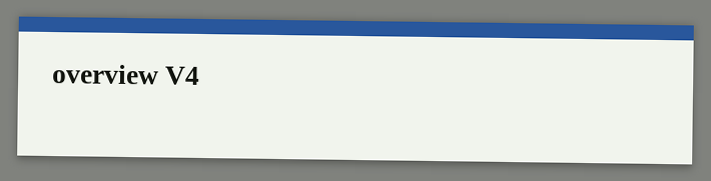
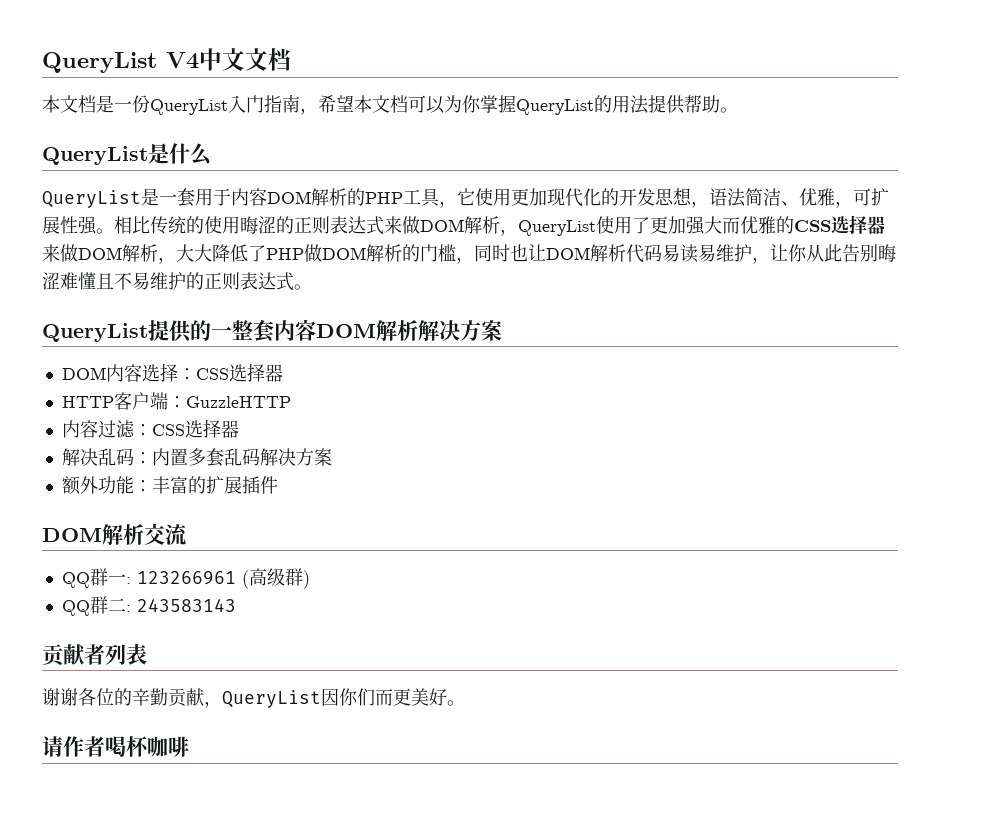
[52,64,201,85] overview V4 -> [42,48,291,73] [42,94,738,115] [42,143,212,166] [42,187,889,208] [42,215,885,236] [42,244,896,264] [42,272,312,291] [42,319,502,343] [61,363,283,382] [61,392,291,410] [61,419,239,438] [61,448,332,467] [61,476,278,495] [42,523,187,545] [61,568,310,589] [61,596,236,616] [42,643,147,667] [42,688,465,708] [42,736,189,757] QueryList V4中文文档 // 本文档是一份QueryList入门指南，希望本文档可以为你掌握QueryList的用法提供帮助。 // QueryList是什么 // QueryList是一套用于内容DOM解析的PHP工具，它使用更加现代化的开发思想，语法简洁、优雅，可扩展性强。相比传统的使用晦涩的正则表达式来做DOM解析，QueryList使用了更加强大而优雅的CSS选择器来做DOM解析，大大降低了PHP做DOM解析的门槛，同时也让DOM解析代码易读易维护，让你从此告别晦涩难懂且不易维护的正则表达式。 // QueryList提供的一整套内容DOM解析解决方案 // DOM内容选择：CSS选择器 // HTTP客户端：GuzzleHTTP // 内容过滤：CSS选择器 // 解决乱码：内置多套乱码解决方案 // 额外功能：丰富的扩展插件 // DOM解析交流 // QQ群一: 123266961 (高级群) // QQ群二: 243583143 // 贡献者列表 // 谢谢各位的辛勤贡献，QueryList因你们而更美好。 // 请作者喝杯咖啡

